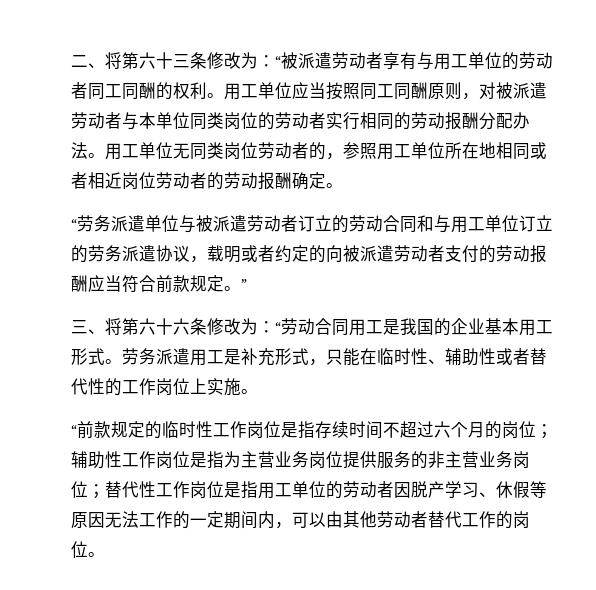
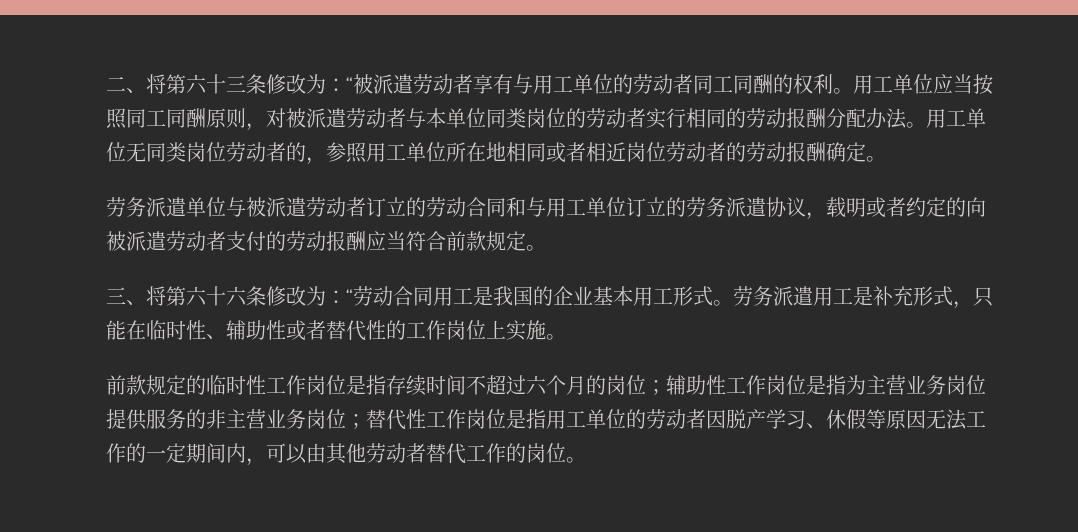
[71,219,77,230] “ -> (886, 159) none
[241,279,247,290] ” -> (546, 248) none
[71,425,77,436] “ -> (566, 337) none

